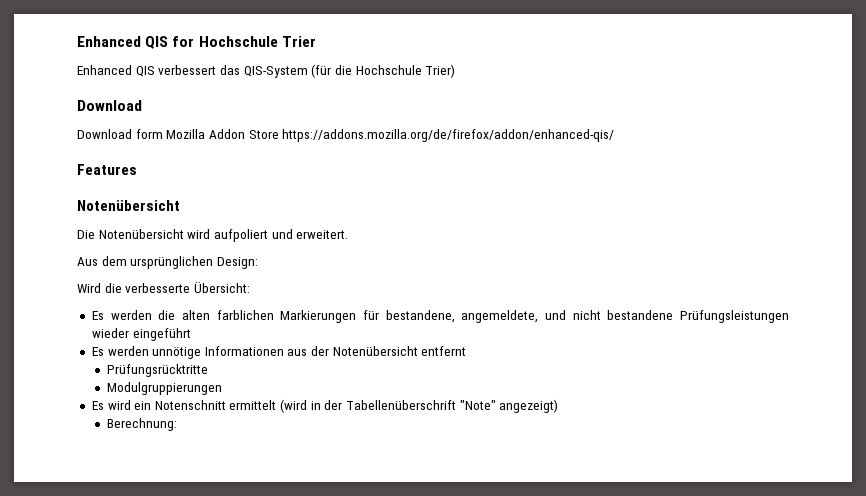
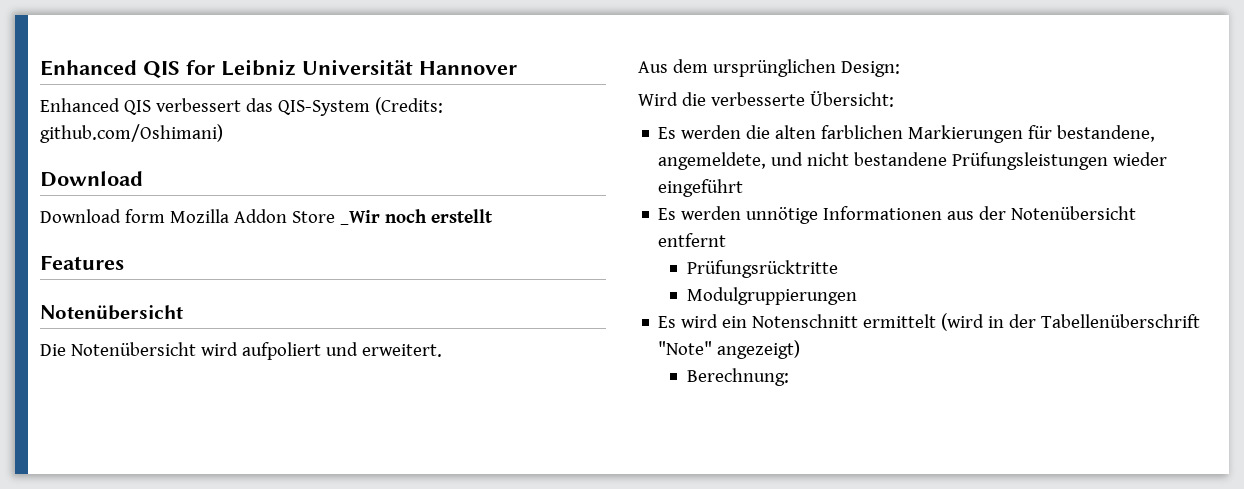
[198,36,316,47] Hochschule Trier -> [221,59,517,76] Leibniz Universität Hannover
[311,64,456,78] (für die Hochschule Trier) -> [374,97,443,115] [40,124,223,143] (Credits: github.com/Oshimani)
[282,129,615,142] https://addons.mozilla.org/de/firefox/addon/enhanced-qis/ -> [339,209,493,225] _Wir noch erstellt

